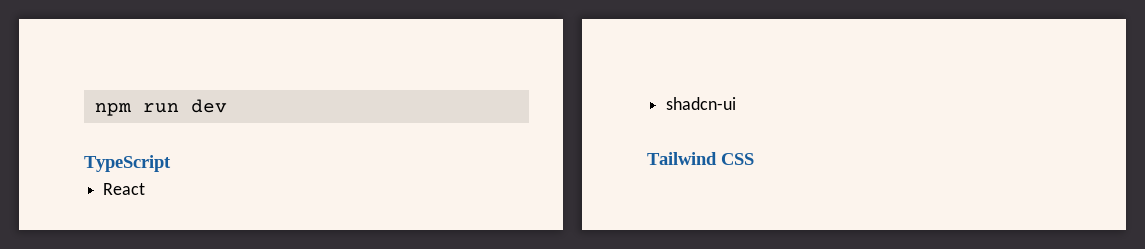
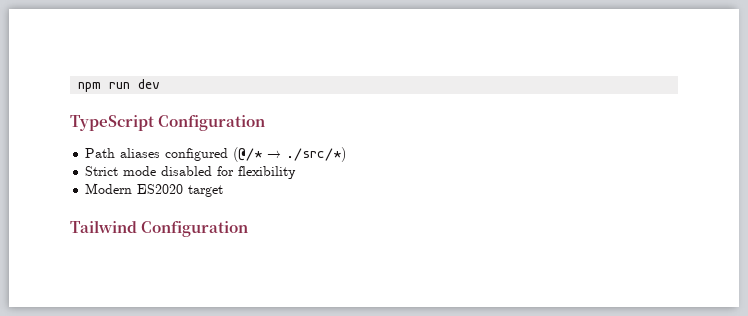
[103,183,146,195] [666,97,737,110] // React // shadcn-ui -> [158,115,266,131] [85,147,347,162] [85,166,297,179] [85,183,224,197] Configuration // Path aliases configured (@/* → ./src/*) // Strict mode disabled for flexibility // Modern ES2020 target
[721,153,754,165] CSS -> [141,221,249,237] Configuration

